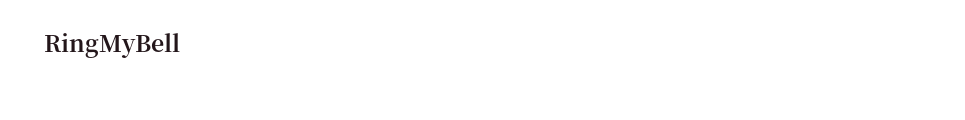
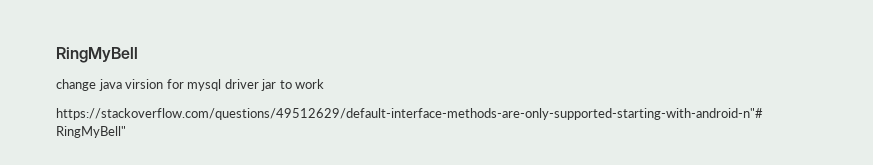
(180, 45) none -> [56,79,325,91] [56,108,763,120] [56,126,126,138] // change java virsion for mysql driver jar to work // https://stackoverflow.com/questions/49512629/default-interface-methods-are-only-supported-starting-with-android-n"# RingMyBell"

